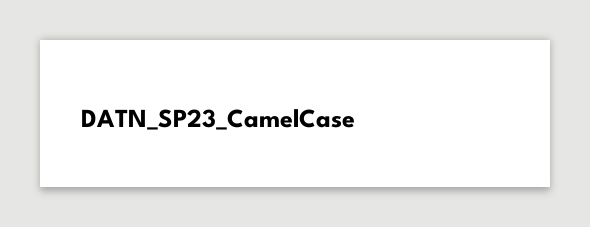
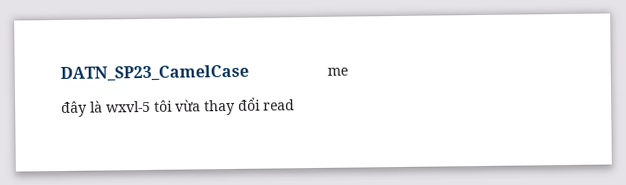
(355, 119) none -> [61,97,295,117] [327,67,348,76] // đây là wxvl-5 tôi vừa thay đổi read me

